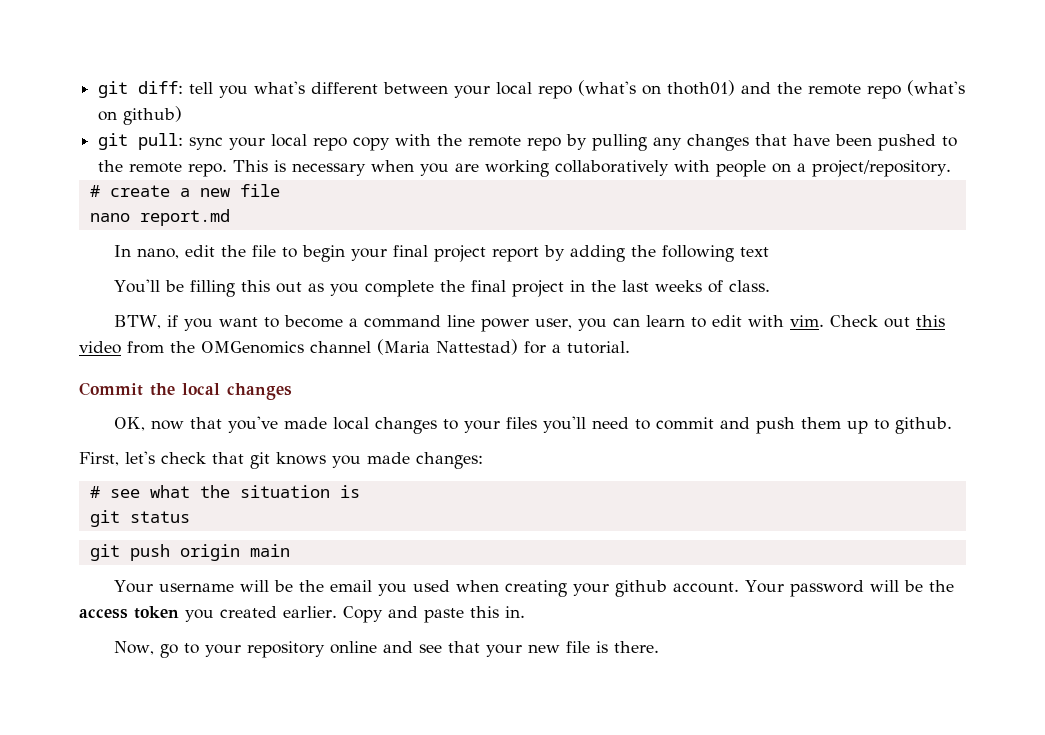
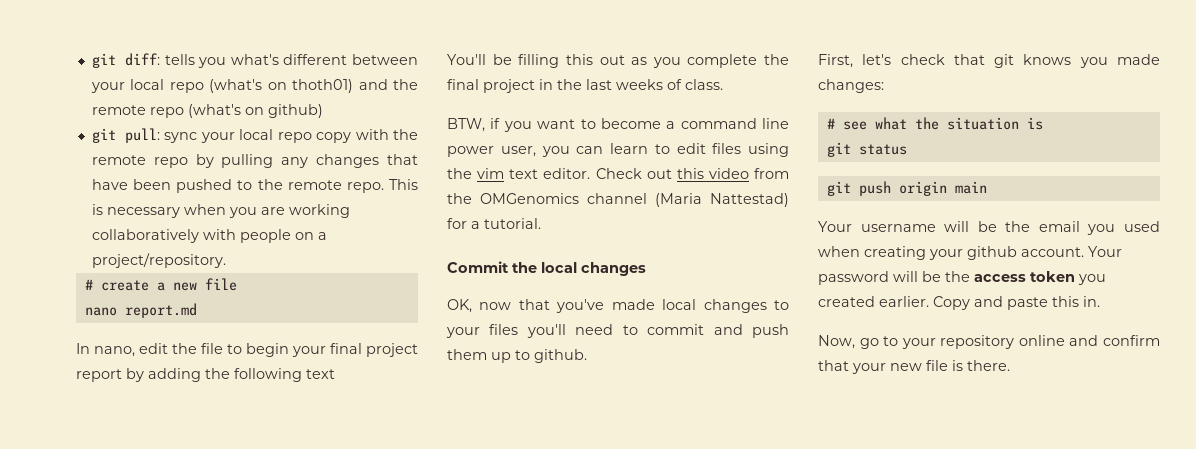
[189,82,214,94] tell -> [164,54,195,65] tells
[748,315,825,327] with vim. -> [712,143,789,157] [447,168,591,179] files using the vim text editor.
[419,644,443,653] see -> [1103,335,1160,346] confirm

